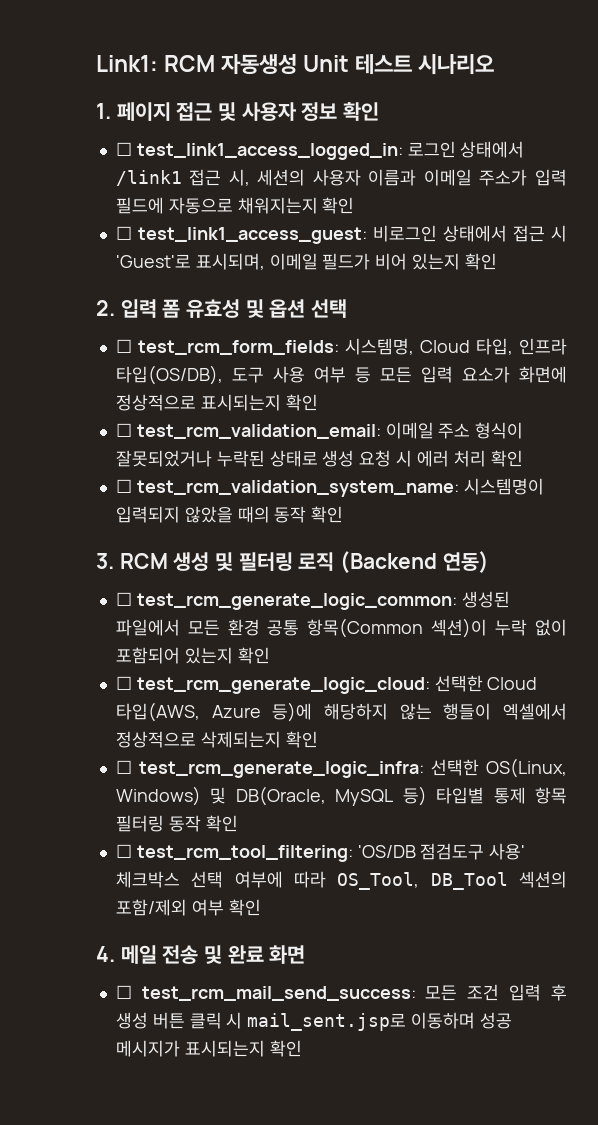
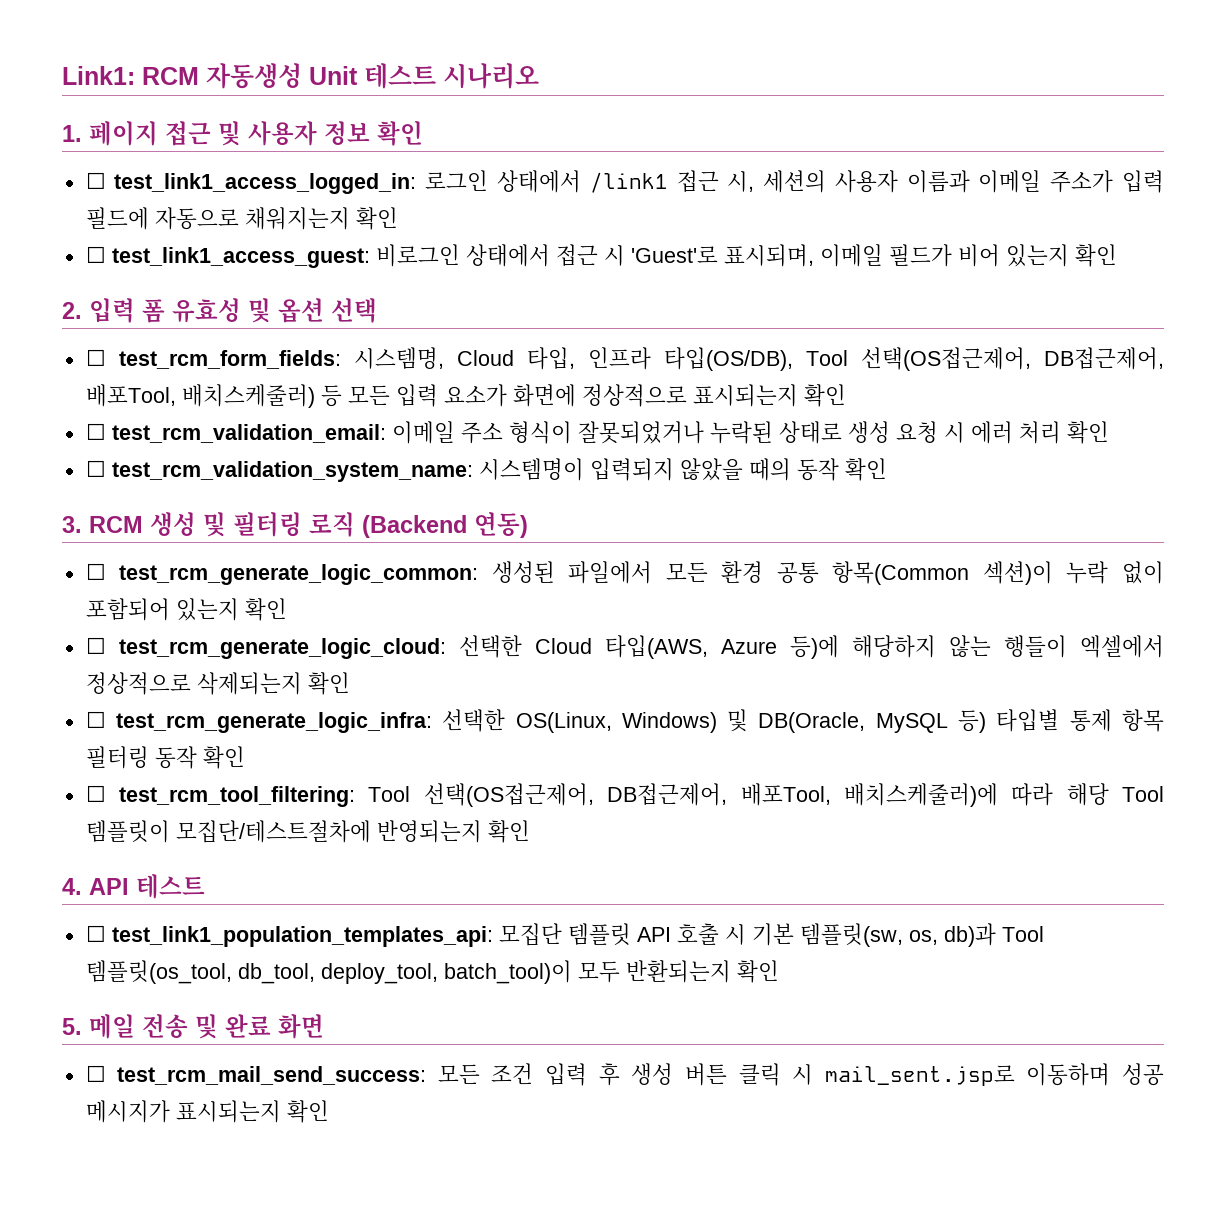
[231,366,346,383] 도구 사용 여부 -> [805,347,1164,371] [85,384,315,408] Tool 선택(OS접근제어, DB접근제어, 배포Tool, 배치스케줄러)
[357,843,526,860] [115,871,567,890] [115,899,261,916] [96,946,115,962] 'OS/DB 점검도구 사용' 체크박스 선택 여부에 따라 OS_Tool, DB_Tool 섹션의 포함/제외 여부 확인 // 4. -> [368,783,1165,807] [85,820,530,843] [62,874,205,899] [85,923,1044,947] [85,960,779,984] [62,1018,82,1035] Tool 선택(OS접근제어, DB접근제어, 배포Tool, 배치스케줄러)에 따라 해당 Tool 템플릿이 모집단/테스트절차에 반영되는지 확인 // 4. API 테스트 // ☐ test_link1_population_templates_api: 모집단 템플릿 API 호출 시 기본 템플릿(sw, os, db)과 Tool 템플릿(os_tool, db_tool, deploy_tool, batch_tool)이 모두 반환되는지 확인 // 5.

